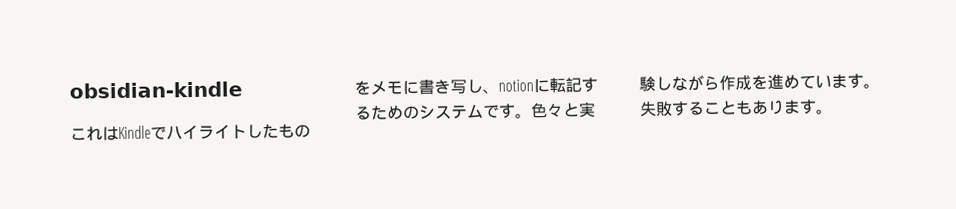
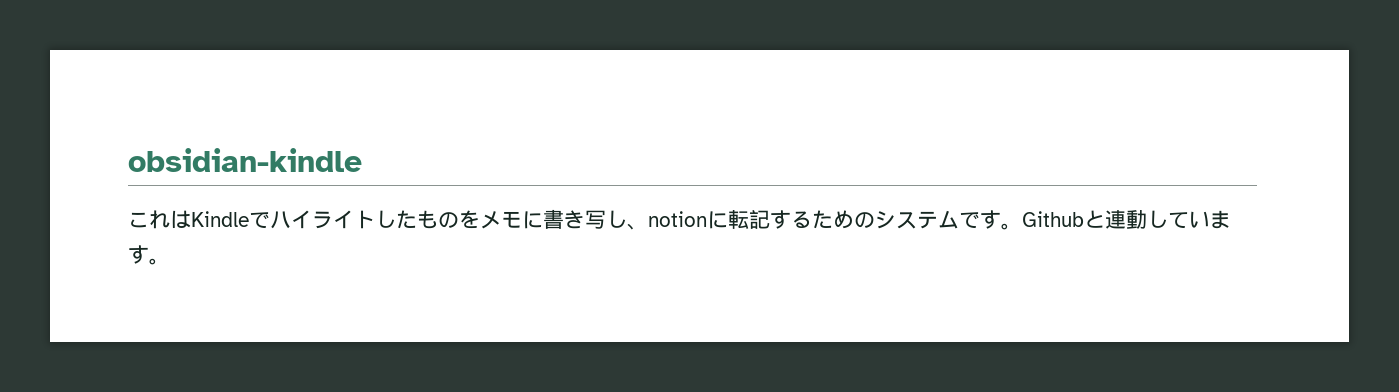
[530,101,596,119] [639,73,880,92] [639,99,785,117] 色々と実験しながら作成を進めています。失敗することもあり -> [1022,210,1210,229] Githubと連動してい

